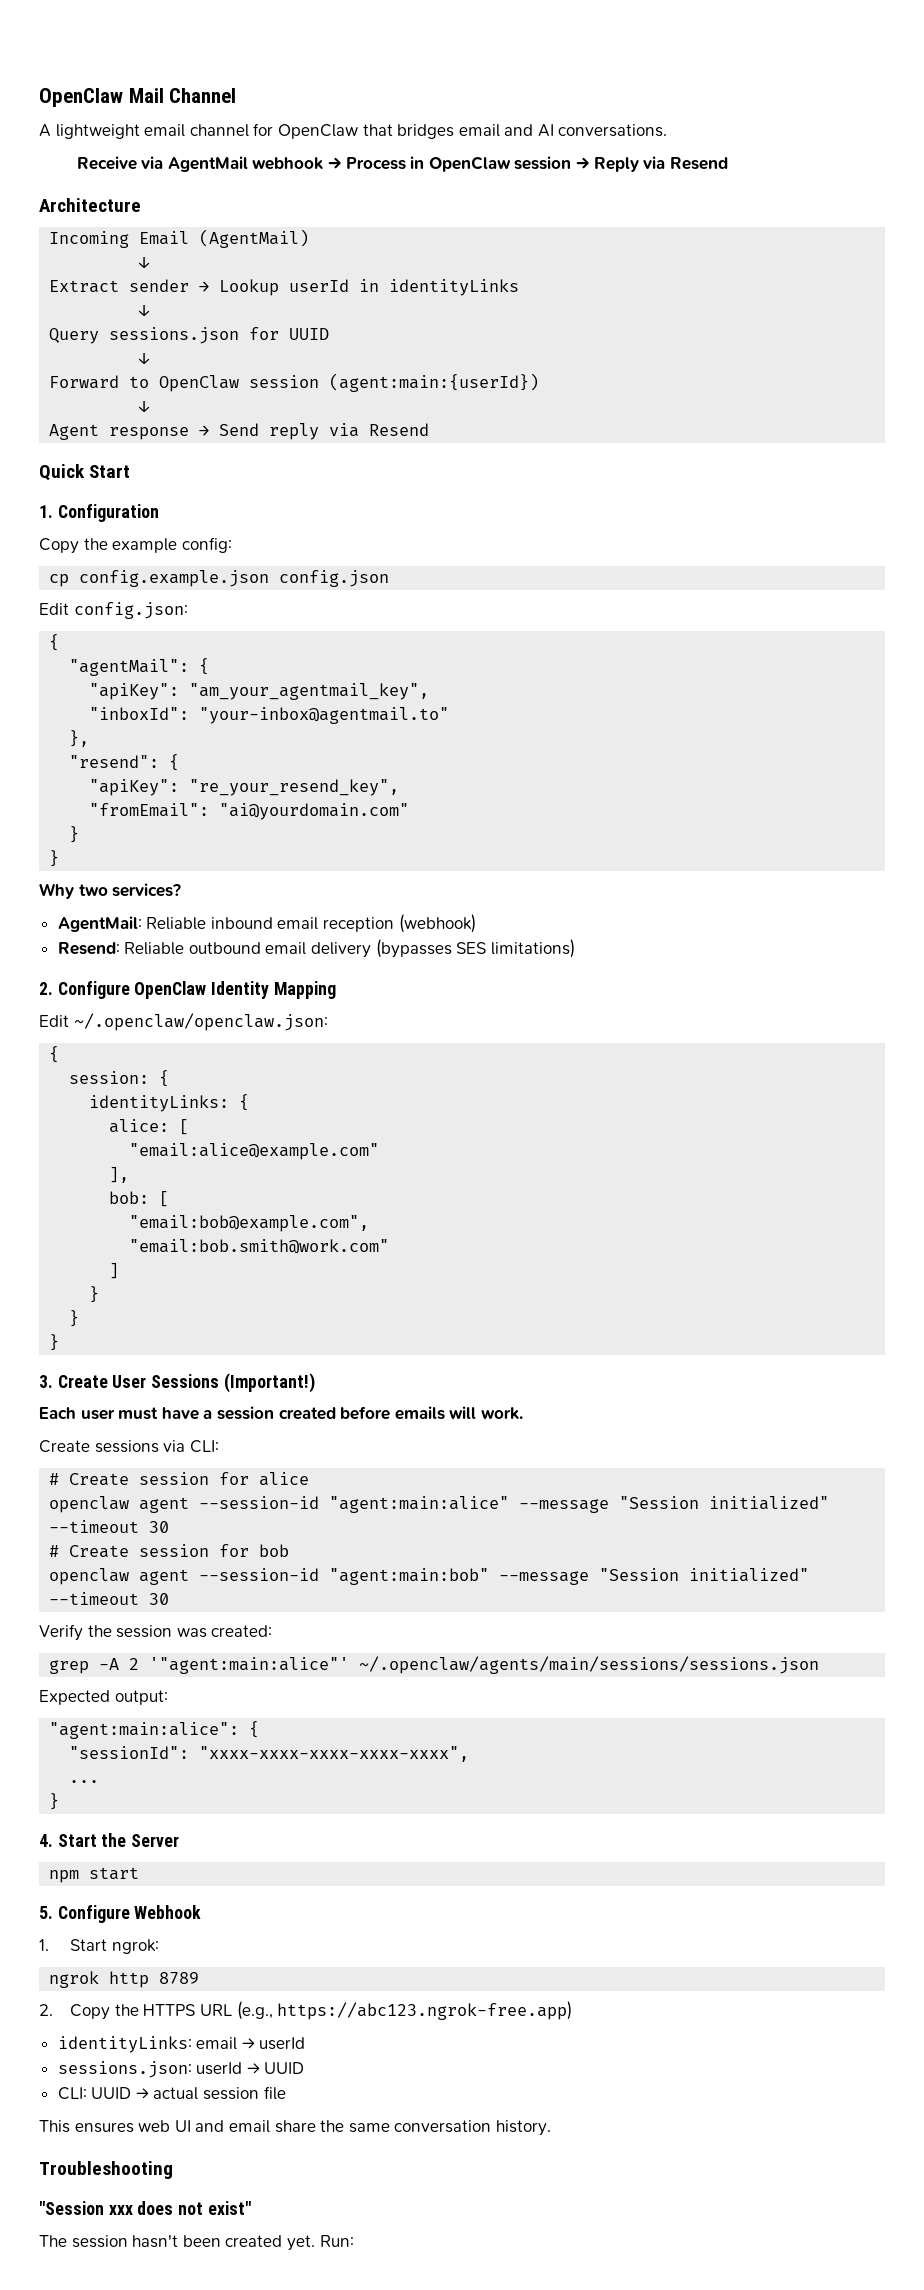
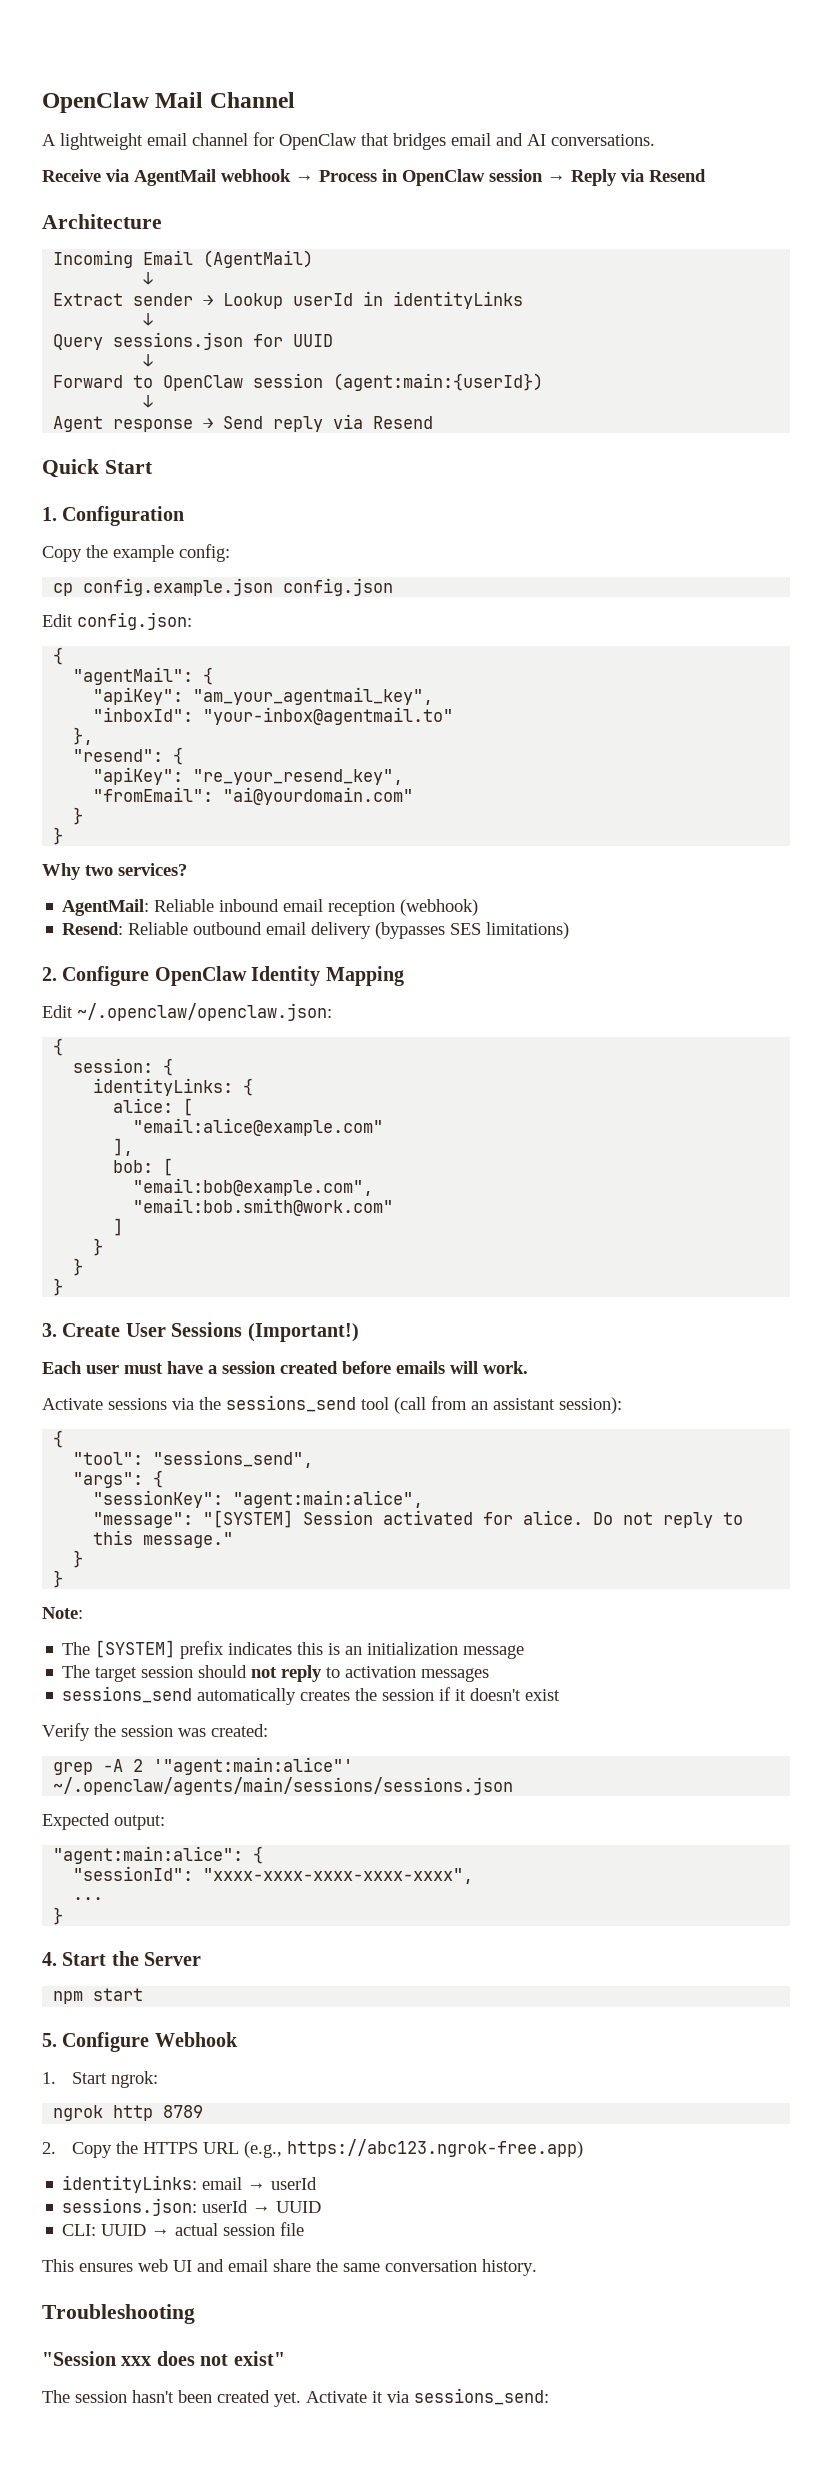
[39,1440,90,1453] Create -> [42,1398,103,1410] Activate
[189,1440,219,1453] [49,1472,310,1486] [49,1496,830,1513] [49,1520,170,1533] [49,1544,290,1558] [49,1568,810,1585] [49,1592,170,1605] CLI: // # Create session for alice // openclaw agent --session-id "agent:main:alice" --message "Session initialized" --timeout 30 // # Create session for bob // openclaw agent --session-id "agent:main:bob" --message "Session initialized" --timeout 30 -> [199,1395,622,1414] [53,1430,64,1448] [73,1450,314,1468] [73,1470,164,1488] [93,1490,424,1508] [93,1510,744,1528] [93,1530,234,1548] [73,1550,84,1568] [53,1570,64,1588] [42,1607,83,1619] [62,1640,525,1659] [62,1665,490,1682] [62,1686,561,1705] the sessions_send tool (call from an assistant session): // { // "tool": "sessions_send", // "args": { // "sessionKey": "agent:main:alice", // "message": "[SYSTEM] Session activated for alice. Do not reply to this message." // } // } // Note: // The [SYSTEM] prefix indicates this is an initialization message // The target session should not reply to activation messages // sessions_send automatically creates the session if it doesn't exist
[319,2235,354,2247] Run: -> [306,2388,549,2405] Activate it via sessions_send:

